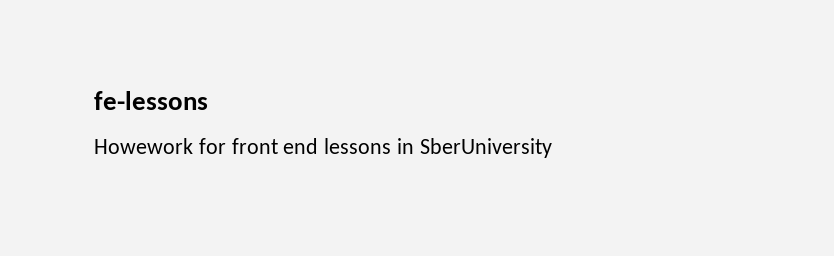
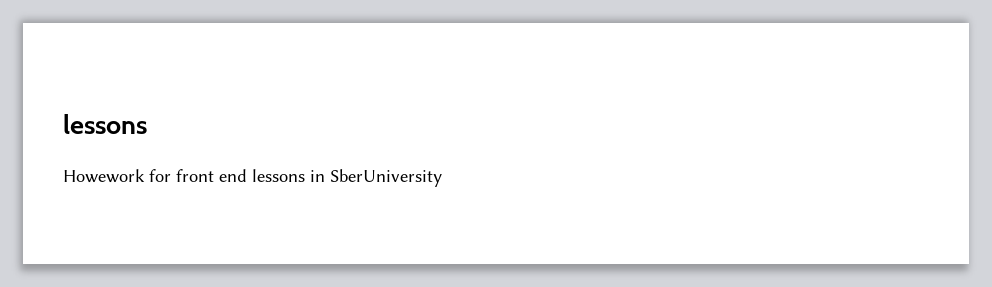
[94,91,208,110] fe-lessons -> [63,114,147,134] lessons

